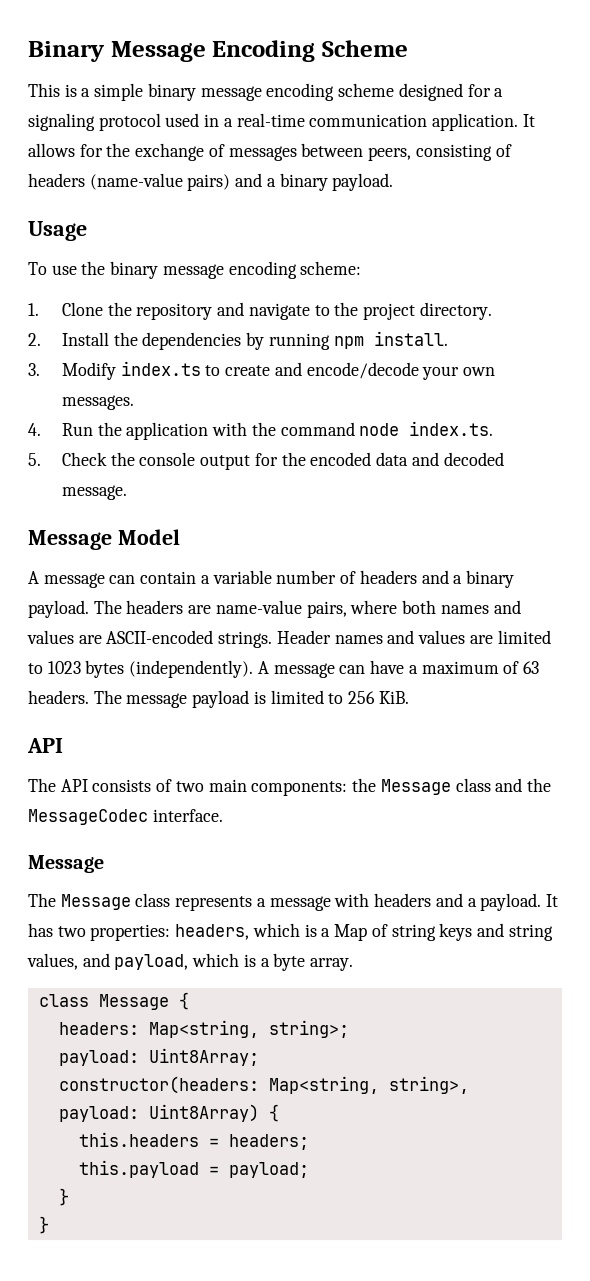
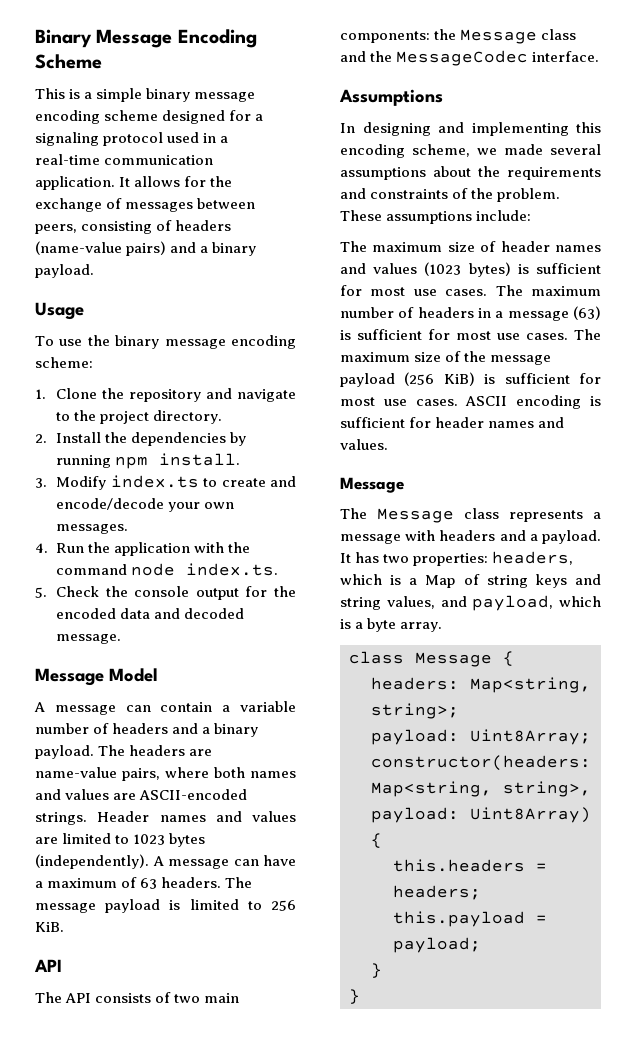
(223, 815) none -> [339,89,443,106] [340,122,601,136] [340,144,601,158] [340,166,601,180] [340,188,561,202] [340,210,532,224] [340,241,601,252] [340,262,601,277] [340,285,601,296] [340,306,601,321] [340,329,601,340] [340,351,552,365] [340,372,601,387] [340,395,601,409] [340,417,565,428] [340,439,388,450] // Assumptions // In designing and implementing this encoding scheme, we made several assumptions about the requirements and constraints of the problem. These assumptions include: // The maximum size of header names and values (1023 bytes) is sufficient for most use cases. The maximum number of headers in a message (63) is sufficient for most use cases. The maximum size of the message payload (256 KiB) is sufficient for most use cases. ASCII encoding is sufficient for header names and values.

